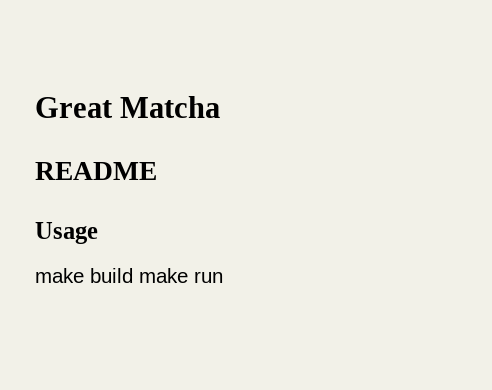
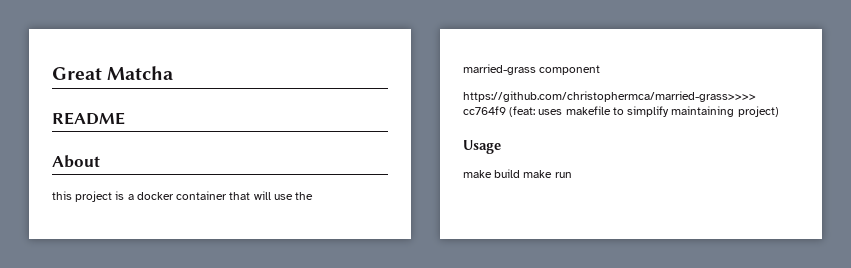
(157, 171) none -> [52,155,100,168] [52,191,314,202] [463,64,601,75] [463,91,756,102] [463,106,779,117] // About // this project is a docker container that will use the married-grass component // https://github.com/christophermca/married-grass>>>> cc764f9 (feat: uses makefile to simplify maintaining project)

